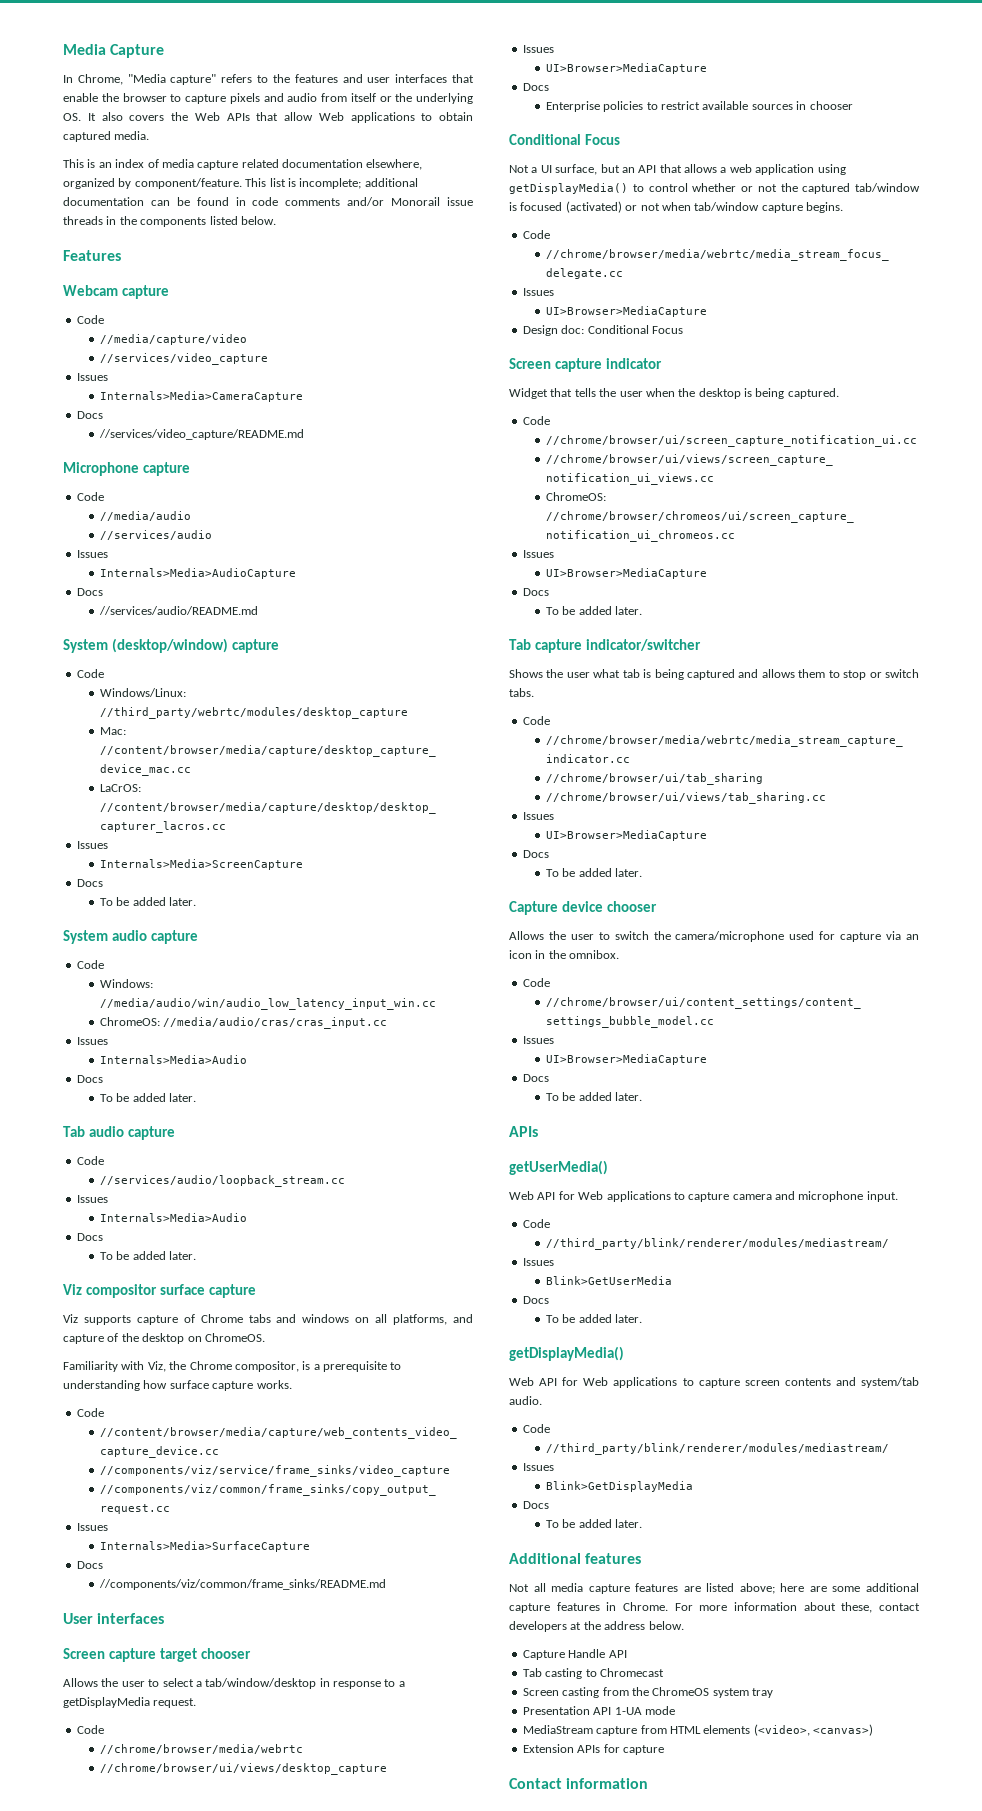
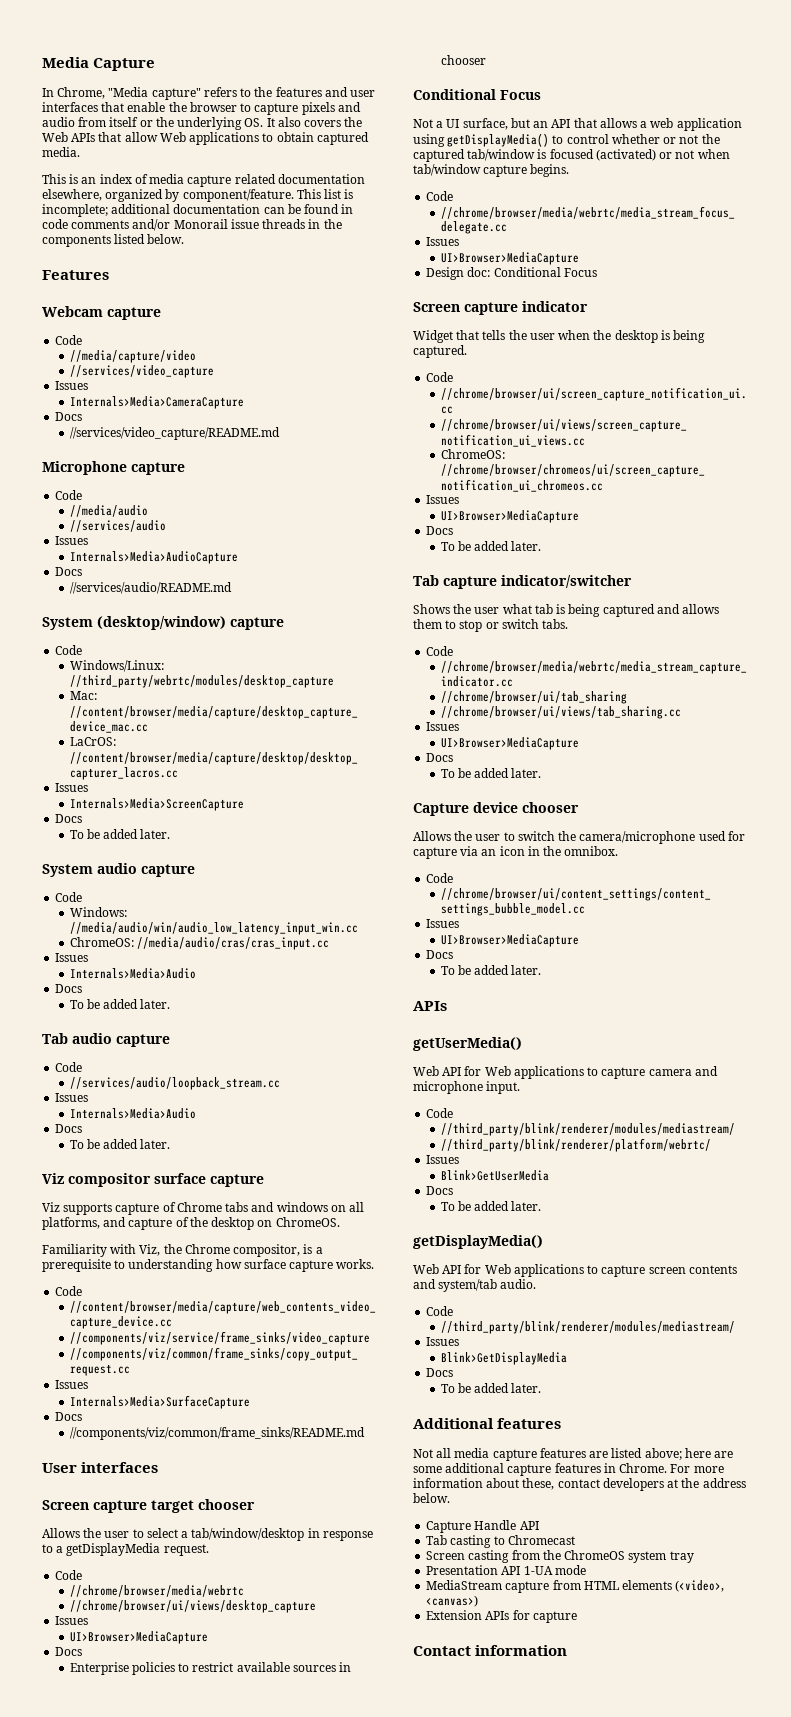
(889, 1244) none -> [440,1138,711,1152] // //third_party/blink/renderer/platform/webrtc/

